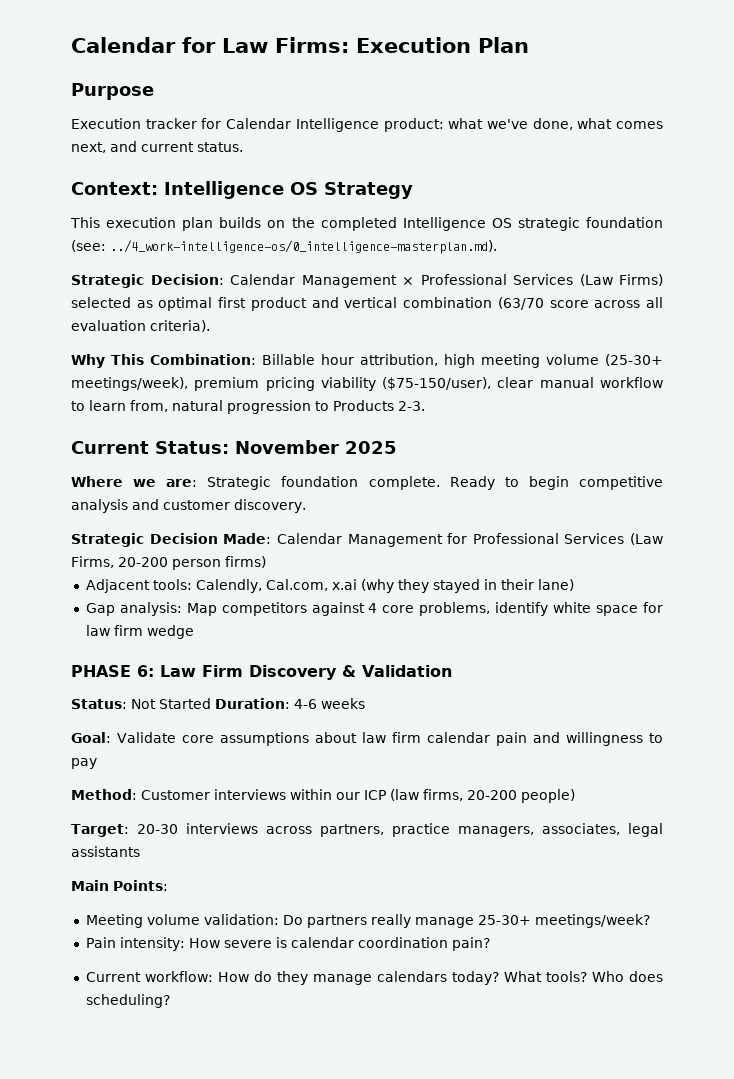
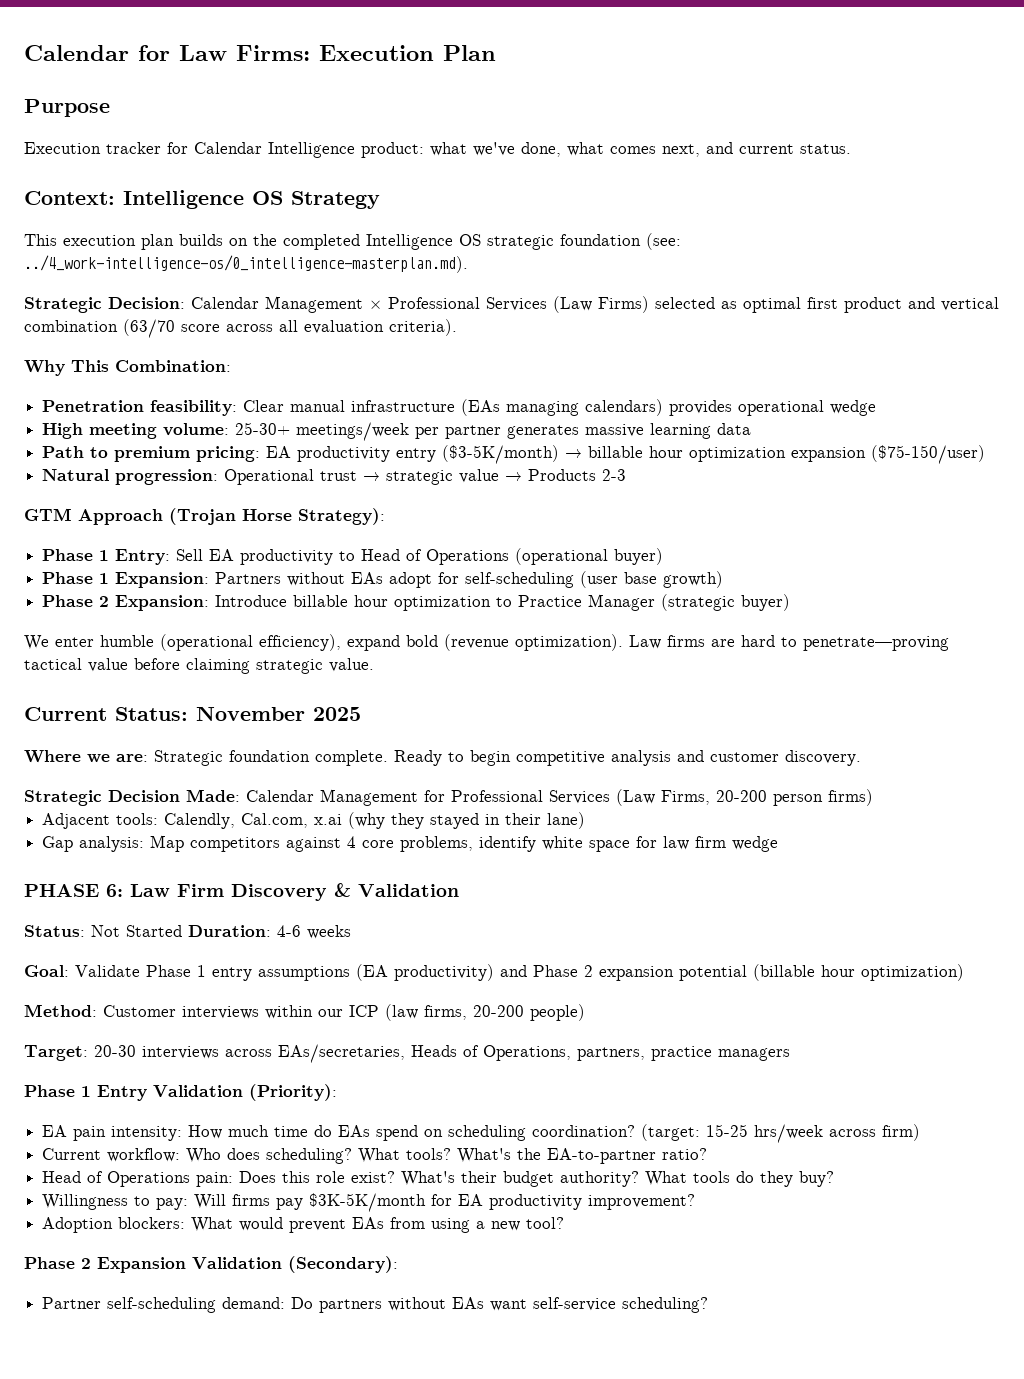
[262,354,663,368] [71,377,663,391] [71,400,425,414] Billable hour attribution, high meeting volume (25-30+ meetings/week), premium pricing viability ($75-150/user), clear manual workflow to learn from, natural progression to Products 2-3. -> [42,399,877,416] [42,422,752,441] [42,445,986,464] [42,469,627,485] [24,508,385,525] [42,548,664,565] [42,571,724,588] [42,594,791,611] [24,634,949,651] [24,658,374,674] // Penetration feasibility: Clear manual infrastructure (EAs managing calendars) provides operational wedge // High meeting volume: 25-30+ meetings/week per partner generates massive learning data // Path to premium pricing: EA productivity entry ($3-5K/month) → billable hour optimization expansion ($75-150/user) // Natural progression: Operational trust → strategic value → Products 2-3 // GTM Approach (Trojan Horse Strategy): // Phase 1 Entry: Sell EA productivity to Head of Operations (operational buyer) // Phase 1 Expansion: Partners without EAs adopt for self-scheduling (user base growth) // Phase 2 Expansion: Introduce billable hour optimization to Practice Manager (strategic buyer) // We enter humble (operational efficiency), expand bold (revenue optimization). Law firms are hard to penetrate—proving tactical value before claiming strategic value.
[181,732,663,746] [71,758,97,769] core assumptions about law firm calendar pain and willingness to pay -> [146,964,964,981] Phase 1 entry assumptions (EA productivity) and Phase 2 expansion potential (billable hour optimization)
[319,823,663,837] [71,846,140,857] [71,880,168,891] [85,914,650,928] [85,937,490,951] [85,971,663,985] partners, practice managers, associates, legal assistants // Main Points: // Meeting volume validation: Do partners really manage 25-30+ meetings/week? // Pain intensity: How severe is calendar coordination pain? // Current workflow: How do they manage calendars today? What tools? Who does -> [278,1044,790,1063] [24,1084,337,1101] [42,1124,921,1143] [42,1148,708,1164] [42,1171,835,1187] [42,1193,696,1212] [42,1217,565,1233] [24,1256,398,1273] [42,1297,617,1313] EAs/secretaries, Heads of Operations, partners, practice managers // Phase 1 Entry Validation (Priority): // EA pain intensity: How much time do EAs spend on scheduling coordination? (target: 15-25 hrs/week across firm) // Current workflow: Who does scheduling? What tools? What's the EA-to-partner ratio? // Head of Operations pain: Does this role exist? What's their budget authority? What tools do they buy? // Willingness to pay: Will firms pay $3K-5K/month for EA productivity improvement? // Adoption blockers: What would prevent EAs from using a new tool? // Phase 2 Expansion Validation (Secondary): // Partner self-scheduling demand: Do partners without EAs want self-service

